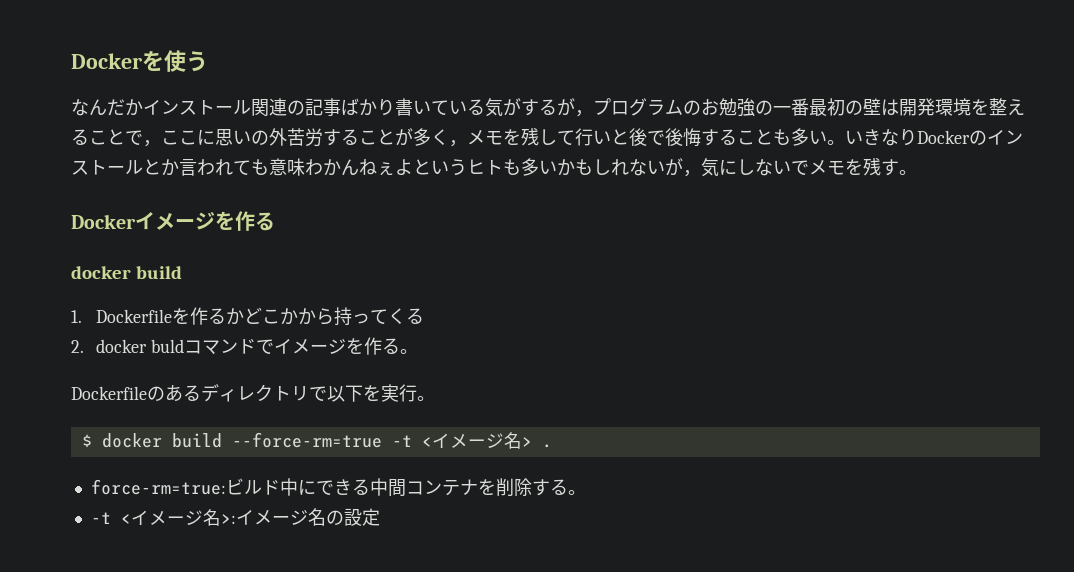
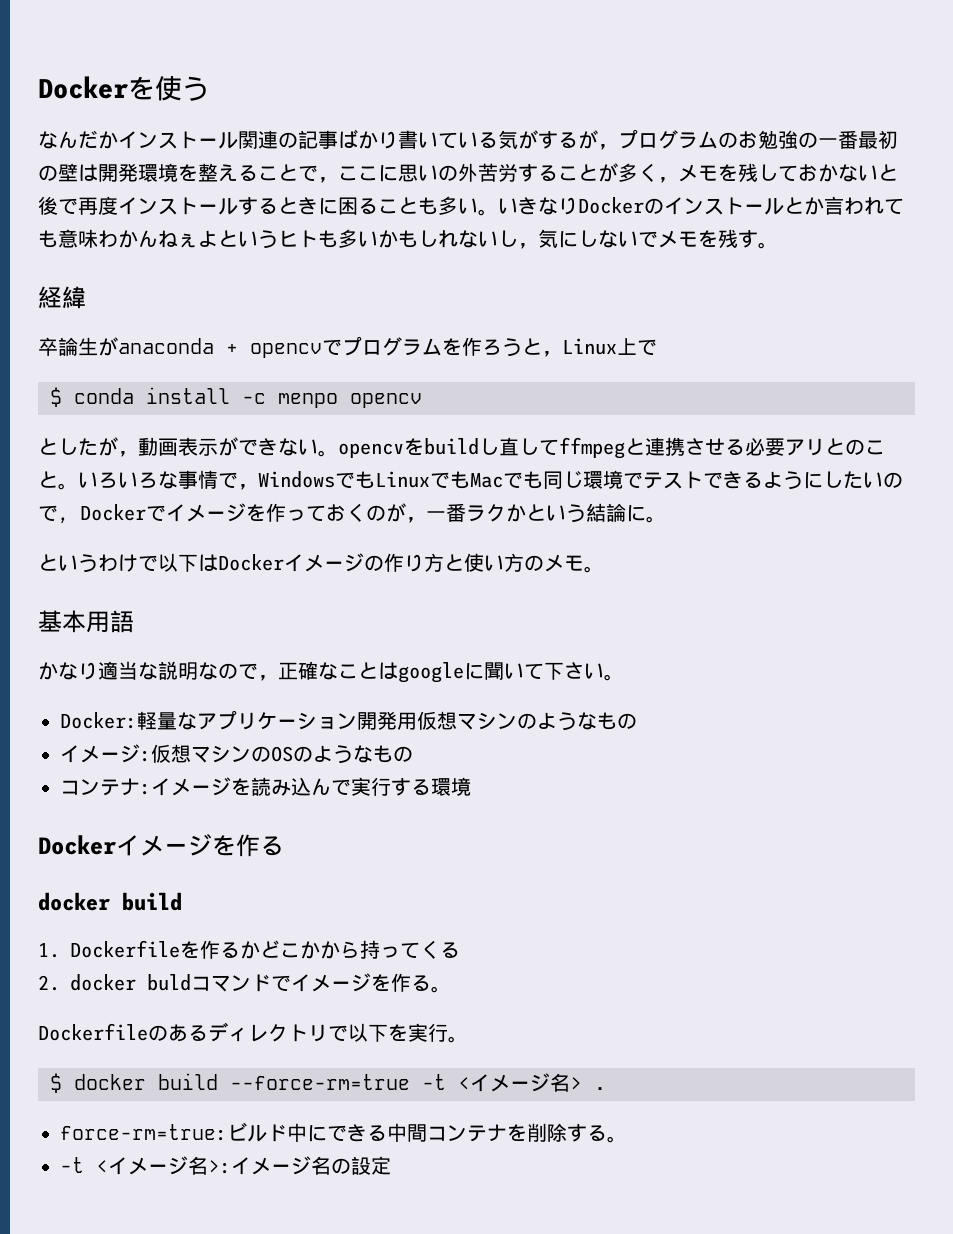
[575,128,593,146] 行 -> [798,164,858,182] おかな
[665,128,719,147] 後悔す -> [78,196,358,215] 再度インストールするときに困
[665,158,683,176] が -> [498,230,518,247] し
(917, 172) none -> [38,286,86,309] [38,336,657,358] [50,387,422,408] [38,437,885,459] [38,470,903,490] [38,503,666,524] [38,553,604,573] [38,610,134,633] [38,661,624,683] [60,710,637,731] [60,744,413,764] [60,777,471,796] // 経緯 // 卒論生がanaconda + opencvでプログラムを作ろうと，Linux上で // $ conda install -c menpo opencv // としたが，動画表示ができない。opencvをbuildし直してffmpegと連携させる必要アリとのこと。いろいろな事情で，WindowsでもLinuxでもMacでも同じ環境でテストできるようにしたいので, Dockerでイメージを作っておくのが，一番ラクかという結論に。 // というわけで以下はDockerイメージの作り方と使い方のメモ。 // 基本用語 // かなり適当な説明なので，正確なことはgoogleに聞いて下さい。 // Docker:軽量なアプリケーション開発用仮想マシンのようなもの // イメージ:仮想マシンのOSのようなもの // コンテナ:イメージを読み込んで実行する環境

